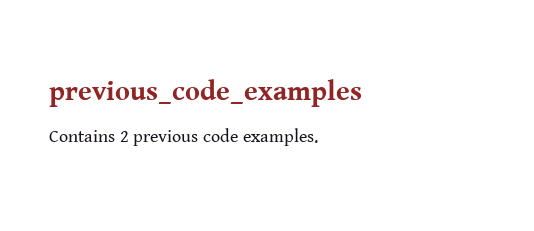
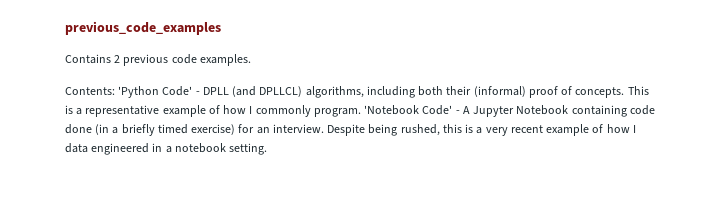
(318, 137) none -> [65,86,649,98] [65,105,655,117] [65,124,636,136] [65,143,268,155] // Contents: 'Python Code' - DPLL (and DPLLCL) algorithms, including both their (informal) proof of concepts. This is a representative example of how I commonly program. 'Notebook Code' - A Jupyter Notebook containing code done (in a briefly timed exercise) for an interview. Despite being rushed, this is a very recent example of how I data engineered in a notebook setting.

